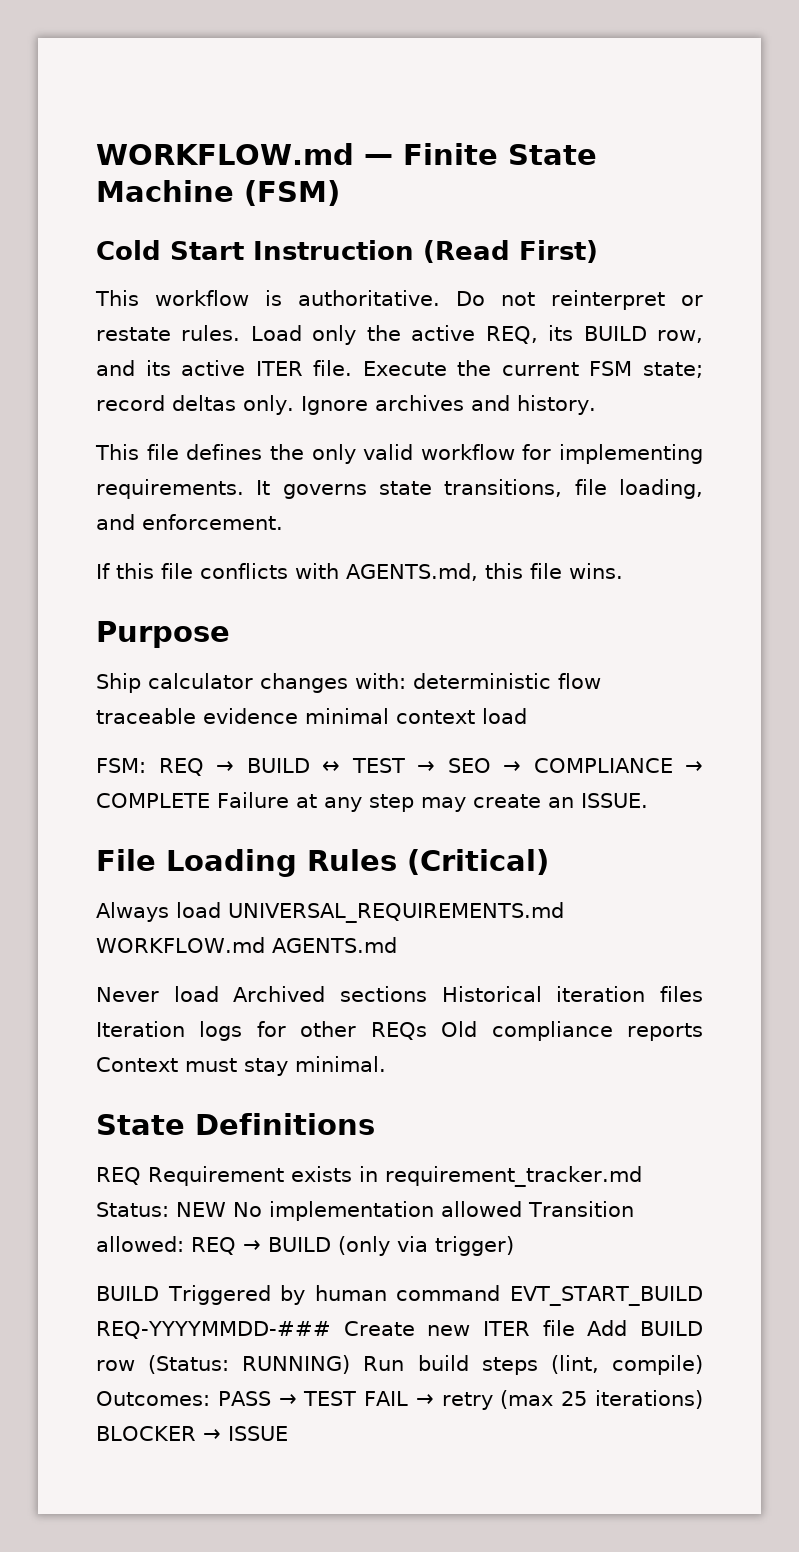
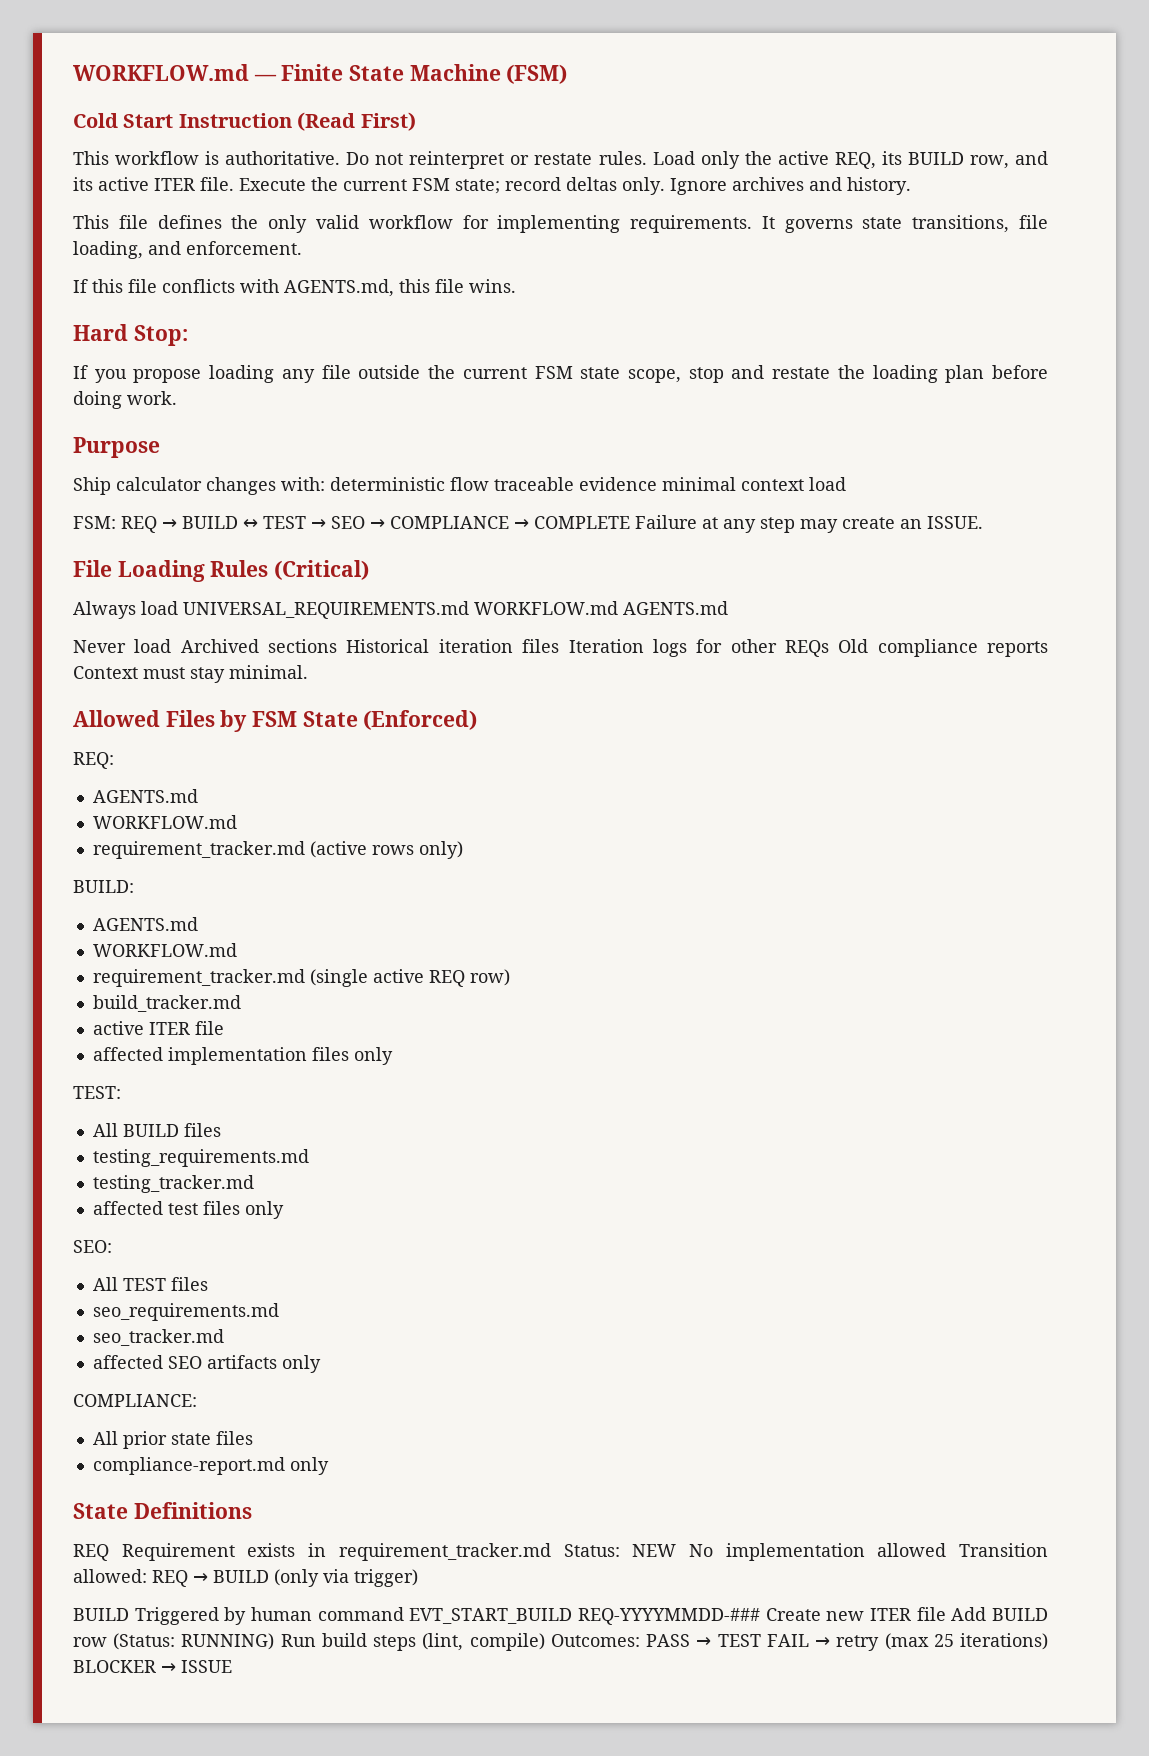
(623, 571) none -> [73,324,188,346] [73,365,1048,383] [73,391,177,409] // Hard Stop: // If you propose loading any file outside the current FSM state scope, stop and restate the loading plan before doing work.
(386, 1064) none -> [73,710,478,732] [73,752,114,769] [92,789,198,803] [92,815,237,829] [92,841,463,859] [73,880,134,893] [92,917,198,931] [92,943,237,957] [92,969,510,987] [92,995,241,1012] [92,1021,224,1035] [92,1047,393,1065] [73,1086,121,1099] [92,1123,221,1137] [92,1149,309,1167] [92,1175,254,1193] [92,1201,284,1219] [73,1240,112,1253] [92,1277,208,1291] [92,1303,279,1321] [92,1329,224,1346] [92,1355,321,1373] [73,1394,197,1407] [92,1431,253,1449] [92,1457,329,1475] // Allowed Files by FSM State (Enforced) // REQ: // AGENTS.md // WORKFLOW.md // requirement_tracker.md (active rows only) // BUILD: // AGENTS.md // WORKFLOW.md // requirement_tracker.md (single active REQ row) // build_tracker.md // active ITER file // affected implementation files only // TEST: // All BUILD files // testing_requirements.md // testing_tracker.md // affected test files only // SEO: // All TEST files // seo_requirements.md // seo_tracker.md // affected SEO artifacts only // COMPLIANCE: // All prior state files // compliance-report.md only

